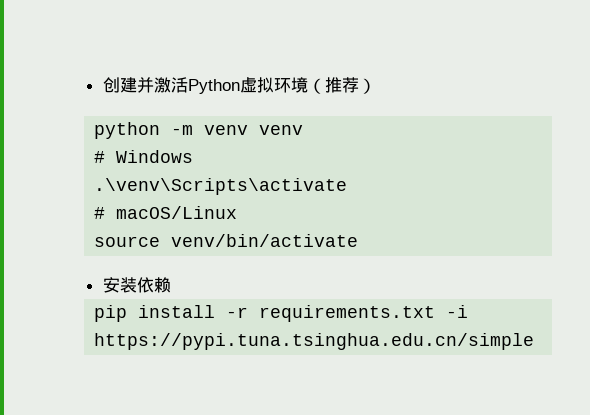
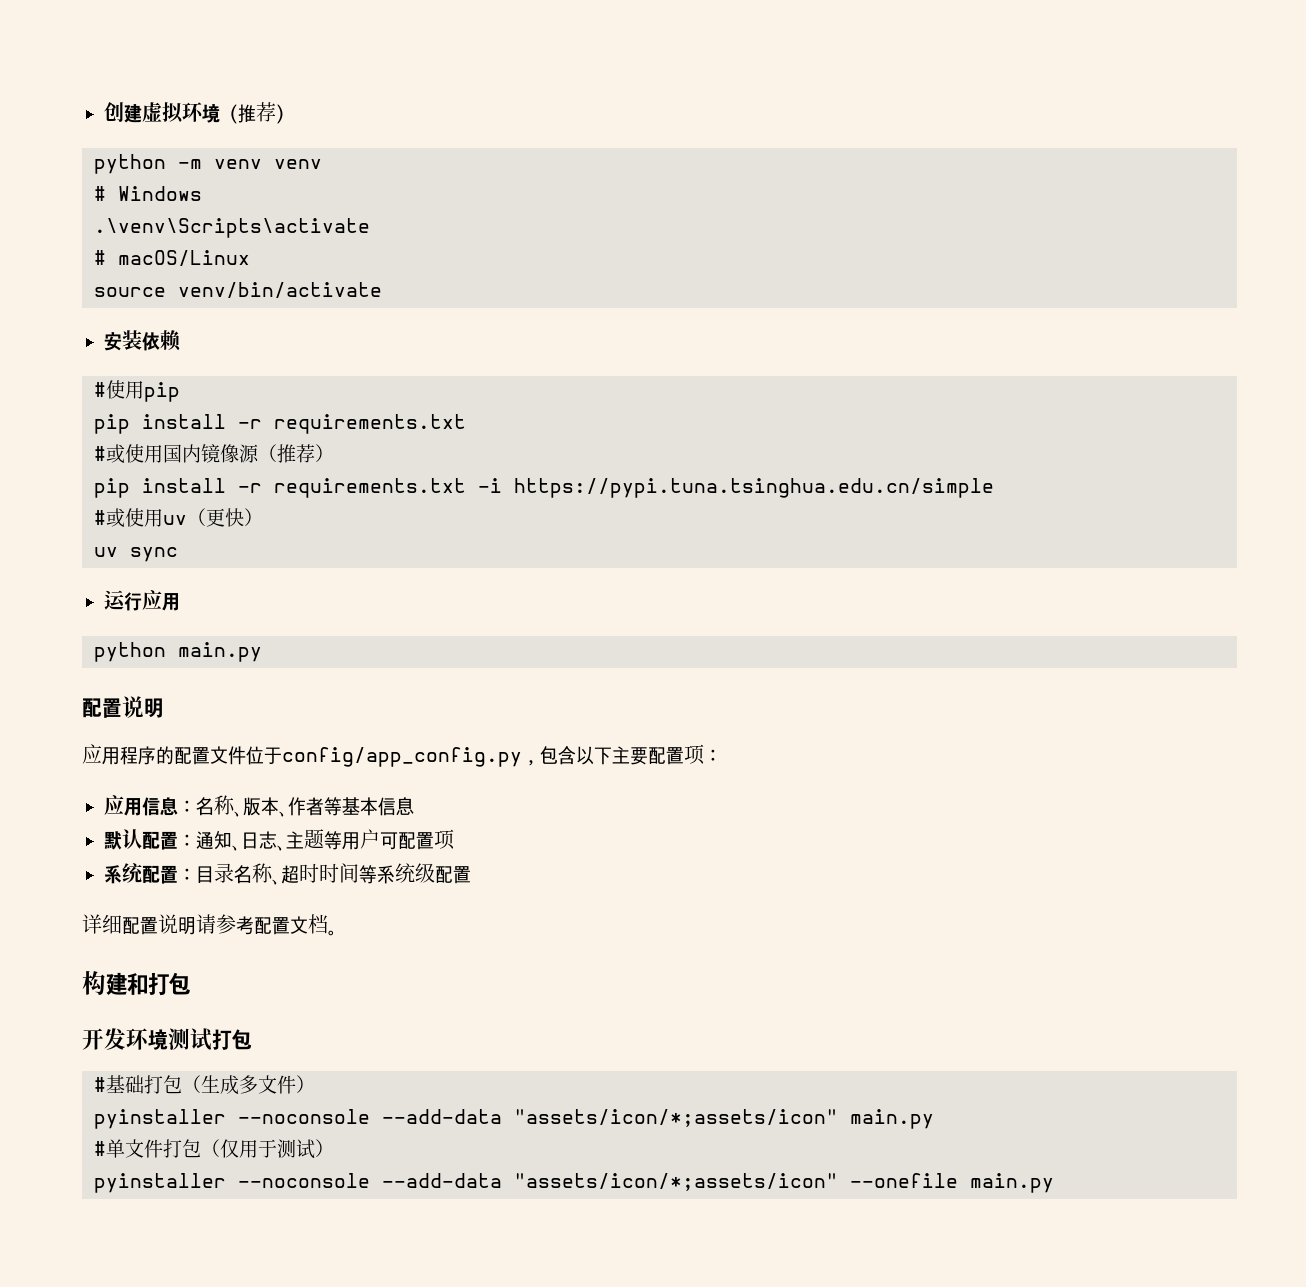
[136,77,240,94] 并激活Python -> (142, 113) none
(171, 285) none -> [94,380,180,402] [94,414,466,434] [94,444,334,464] // #使用pip // pip install -r requirements.txt // #或使用国内镜像源（推荐）
(535, 341) none -> [94,508,263,528] [94,547,178,562] [104,590,180,611] [94,642,262,662] [82,696,164,718] [82,744,722,767] [104,795,414,817] [104,829,455,851] [104,863,471,885] [82,914,337,936] [82,971,190,996] [82,1028,252,1051] [94,1075,315,1095] [94,1109,934,1129] [94,1139,334,1159] [94,1173,1054,1193] // #或使用uv（更快） // uv sync // 运行应用 // python main.py // 配置说明 // 应用程序的配置文件位于config/app_config.py，包含以下主要配置项： // 应用信息：名称、版本、作者等基本信息 // 默认配置：通知、日志、主题等用户可配置项 // 系统配置：目录名称、超时时间等系统级配置 // 详细配置说明请参考配置文档。 // 构建和打包 // 开发环境测试打包 // #基础打包（生成多文件） // pyinstaller --noconsole --add-data "assets/icon/*;assets/icon" main.py // #单文件打包（仅用于测试） // pyinstaller --noconsole --add-data "assets/icon/*;assets/icon" --onefile main.py

